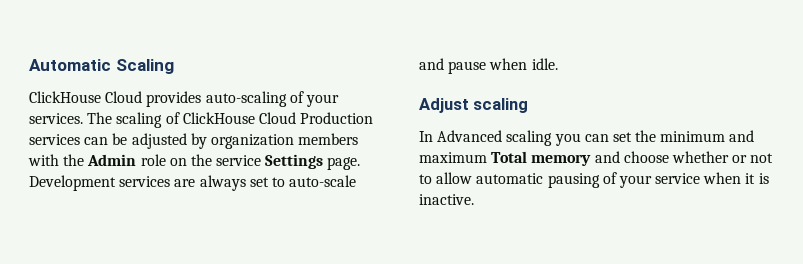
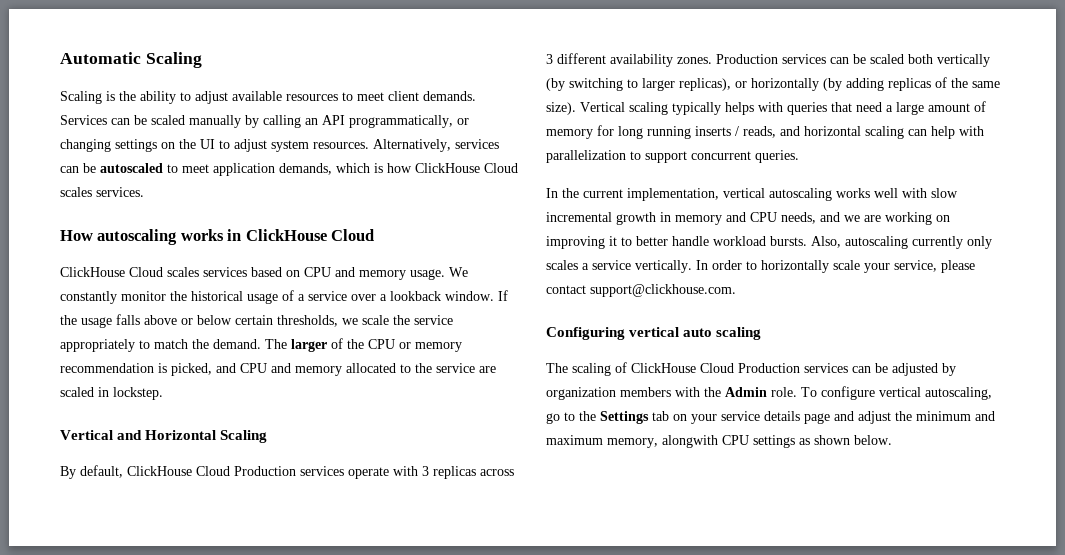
[29,91,339,107] [29,113,83,124] ClickHouse Cloud provides auto-scaling of your services. -> [60,91,476,104] [60,115,469,128] [60,139,499,152] [60,163,518,176] [60,187,144,197] [60,229,375,245] [60,267,468,280] [60,290,508,304] [60,314,453,328] [60,338,462,352] [60,363,496,376] [60,387,163,400] [60,430,268,443] [60,465,514,479] [546,53,990,67] [546,77,1000,91] [546,101,986,115] [546,125,984,139] [546,150,799,163] [546,188,958,201] [546,212,950,225] [546,236,992,249] [546,260,975,273] [546,284,736,297] [546,327,762,340] Scaling is the ability to adjust available resources to meet client demands. Services can be scaled manually by calling an API programmatically, or changing settings on the UI to adjust system resources. Alternatively, services can be autoscaled to meet application demands, which is how ClickHouse Cloud scales services. // How autoscaling works in ClickHouse Cloud // ClickHouse Cloud scales services based on CPU and memory usage. We constantly monitor the historical usage of a service over a lookback window. If the usage falls above or below certain thresholds, we scale the service appropriately to match the demand. The larger of the CPU or memory recommendation is picked, and CPU and memory allocated to the service are scaled in lockstep. // Vertical and Horizontal Scaling // By default, ClickHouse Cloud Production services operate with 3 replicas across 3 different availability zones. Production services can be scaled both vertically (by switching to larger replicas), or horizontally (by adding replicas of the same size). Vertical scaling typically helps with queries that need a large amount of memory for long running inserts / reads, and horizontal scaling can help with parallelization to support concurrent queries. // In the current implementation, vertical autoscaling works well with slow incremental growth in memory and CPU needs, and we are working on improving it to better handle workload bursts. Also, autoscaling currently only scales a service vertically. In order to horizontally scale your service, please contact support@clickhouse.com. // Configuring vertical auto scaling //
[140,154,361,170] [29,175,357,191] [419,58,558,74] [419,98,529,113] [419,130,755,146] [419,151,774,166] [419,172,769,188] [419,194,474,205] role on the service Settings page. Development services are always set to auto-scale and pause when idle. // Adjust scaling // In Advanced scaling you can set the minimum and maximum Total memory and choose whether or not to allow automatic pausing of your service when it is inactive. -> [771,386,992,400] [546,411,995,424] [546,435,892,448] role. To configure vertical autoscaling, go to the Settings tab on your service details page and adjust the minimum and maximum memory, alongwith CPU settings as shown below.

